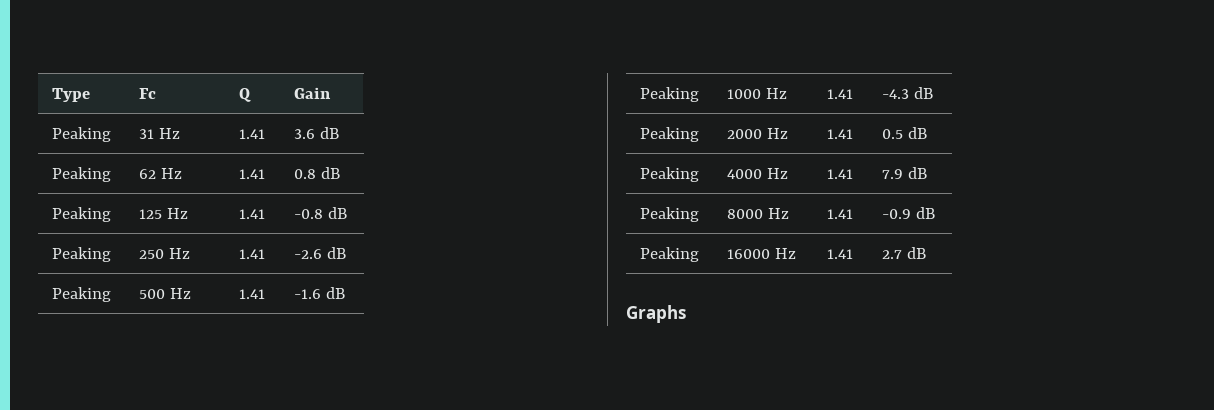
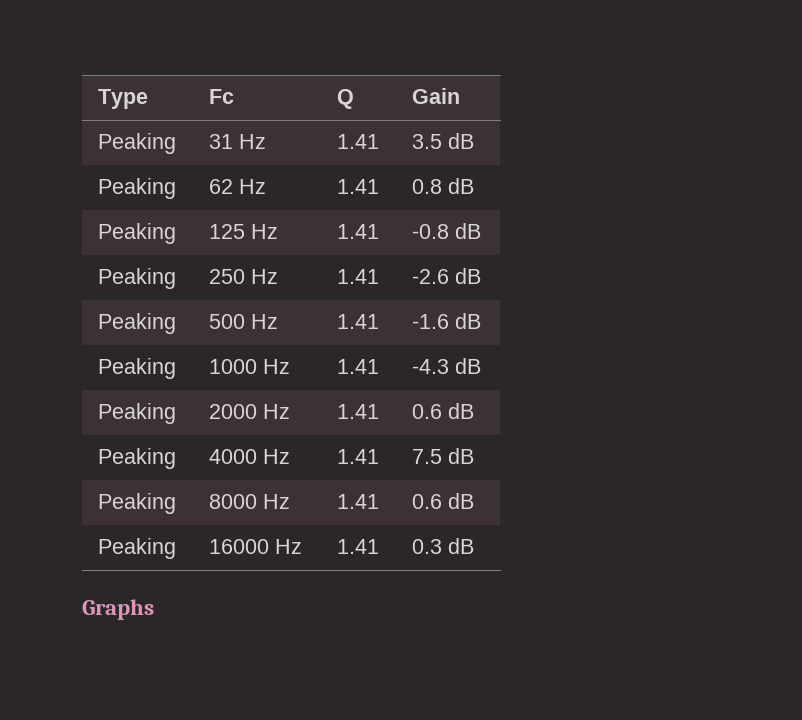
[293,129,315,139] 3.6 -> [412,134,443,149] 3.5
[881,129,903,139] 0.5 -> [412,404,443,419] 0.6
[881,169,903,179] 7.9 -> [412,449,443,464] 7.5
[881,209,911,219] -0.9 -> [412,494,443,509] 0.6
[881,250,902,259] 2.7 -> [412,539,443,554] 0.3

